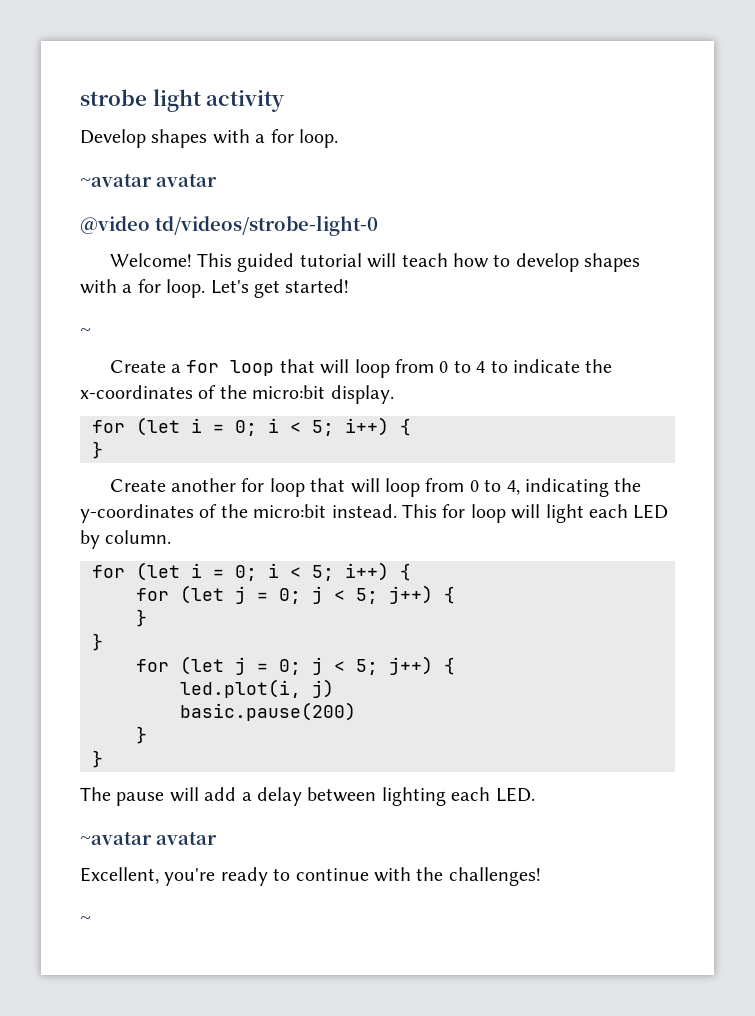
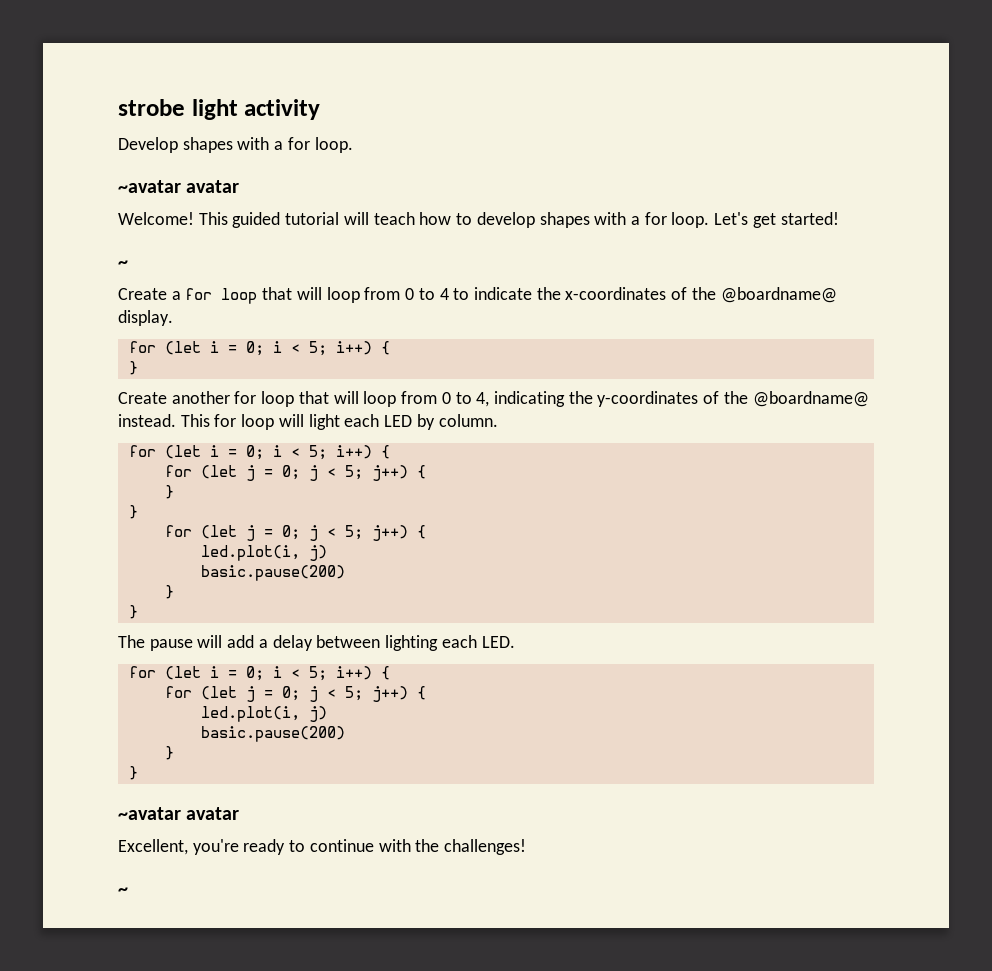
[80,215,378,236] // @video td/videos/strobe-light-0 -> (240, 186) none
[252,385,326,399] micro:bit -> [720,287,837,303] @boardname@
[253,504,327,518] micro:bit -> [752,391,869,407] @boardname@
(535, 794) none -> [128,666,390,681] [164,686,426,702] [200,706,327,722] [200,726,345,742] [164,746,174,760] [128,766,138,780] // for (let i = 0; i < 5; i++) { // for (let j = 0; j < 5; j++) { // led.plot(i, j) // basic.pause(200) // } // }

